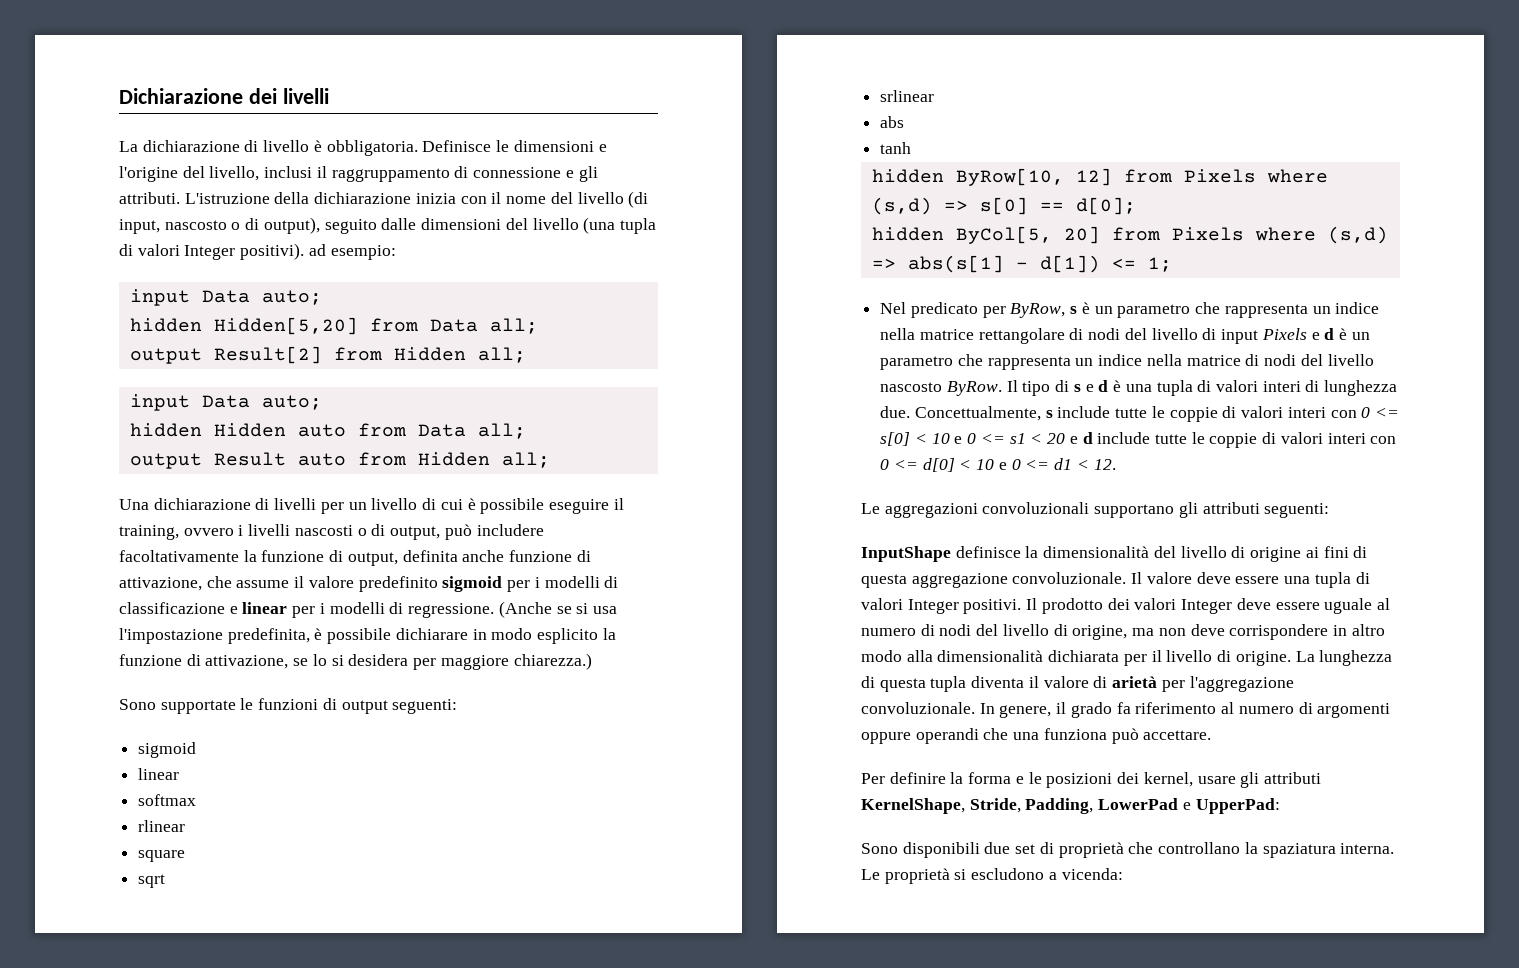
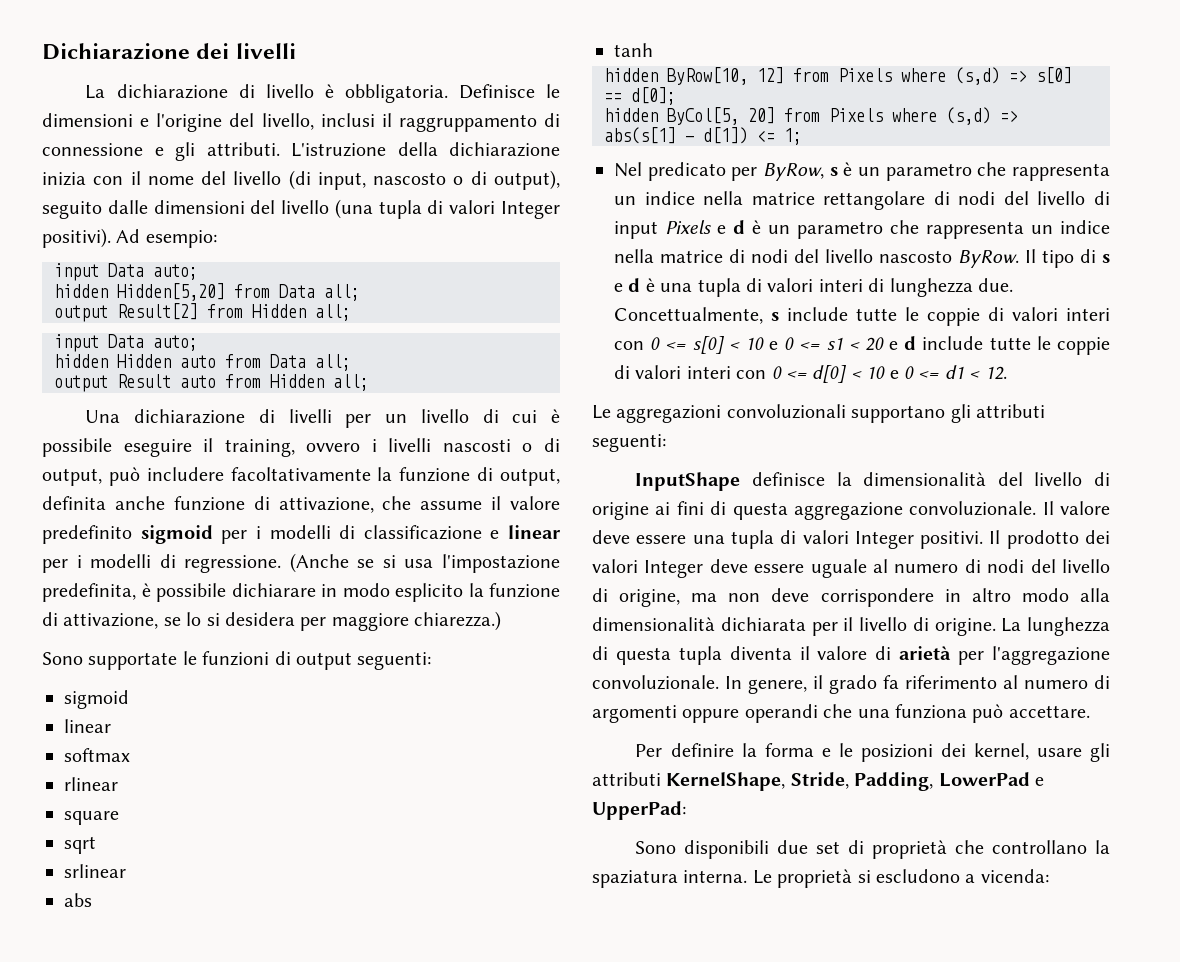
[308,244,326,256] ad -> [116,229,141,243] Ad

